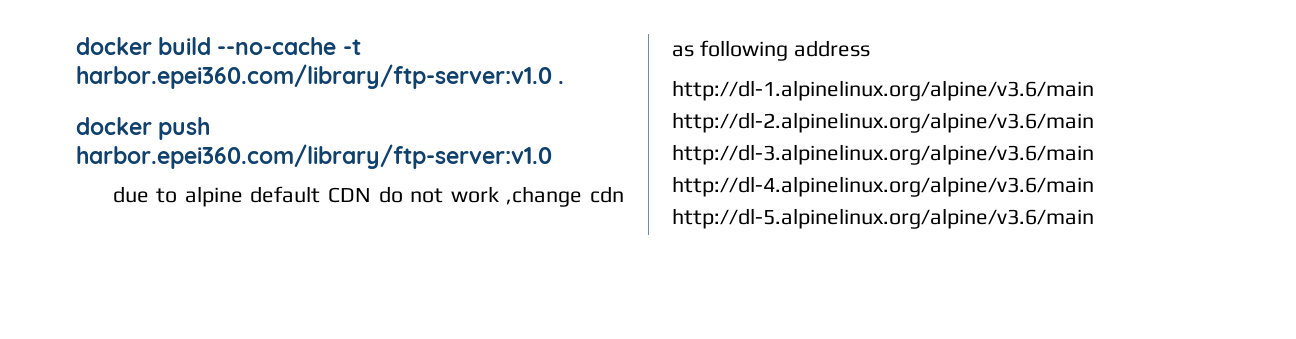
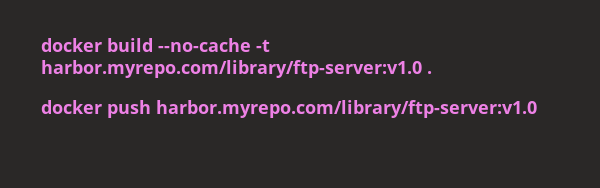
[76,64,552,89] harbor.epei360.com/library/ftp-server:v1.0 -> [41,60,422,78] harbor.myrepo.com/library/ftp-server:v1.0
[76,144,552,169] [112,186,624,207] [672,40,870,61] [672,80,1094,101] [672,112,1094,133] [672,144,1094,165] [672,176,1094,197] [672,208,1094,229] harbor.epei360.com/library/ftp-server:v1.0 // due to alpine default CDN do not work ,change cdn as following address // http://dl-1.alpinelinux.org/alpine/v3.6/main http://dl-2.alpinelinux.org/alpine/v3.6/main http://dl-3.alpinelinux.org/alpine/v3.6/main http://dl-4.alpinelinux.org/alpine/v3.6/main http://dl-5.alpinelinux.org/alpine/v3.6/main -> [156,100,537,118] harbor.myrepo.com/library/ftp-server:v1.0

